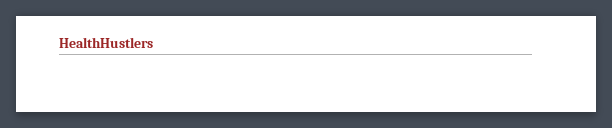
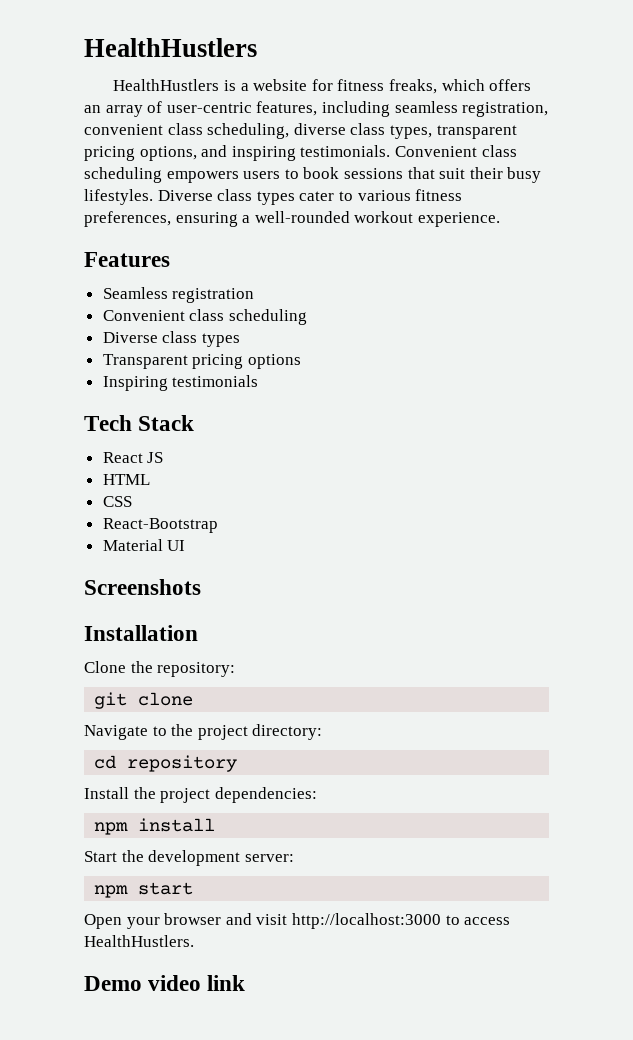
[59,37,153,48] HealthHustlers -> [84,38,257,57] [113,79,532,94] [84,101,549,117] [84,123,517,139] [84,145,517,161] [84,167,542,183] [84,189,463,205] [84,211,500,227] [84,252,170,267] [102,287,255,303] [102,309,307,325] [102,331,240,347] [102,354,301,369] [102,375,259,391] [84,415,195,431] [102,452,164,463] [102,474,150,485] [102,496,132,507] [102,518,218,533] [102,539,186,551] [84,579,201,595] [84,625,198,641] [84,661,236,677] [94,692,194,709] [84,724,323,740] [94,755,238,772] [84,787,317,803] [94,818,216,835] [84,850,294,866] [94,882,194,898] [84,913,511,929] [84,935,194,947] [84,975,246,991] HealthHustlers // HealthHustlers is a website for fitness freaks, which offers an array of user-centric features, including seamless registration, convenient class scheduling, diverse class types, transparent pricing options, and inspiring testimonials. Convenient class scheduling empowers users to book sessions that suit their busy lifestyles. Diverse class types cater to various fitness preferences, ensuring a well-rounded workout experience. // Features // Seamless registration // Convenient class scheduling // Diverse class types // Transparent pricing options // Inspiring testimonials // Tech Stack // React JS // HTML // CSS // React-Bootstrap // Material UI // Screenshots // Installation // Clone the repository: // git clone // Navigate to the project directory: // cd repository // Install the project dependencies: // npm install // Start the development server: // npm start // Open your browser and visit http://localhost:3000 to access HealthHustlers. // Demo video link

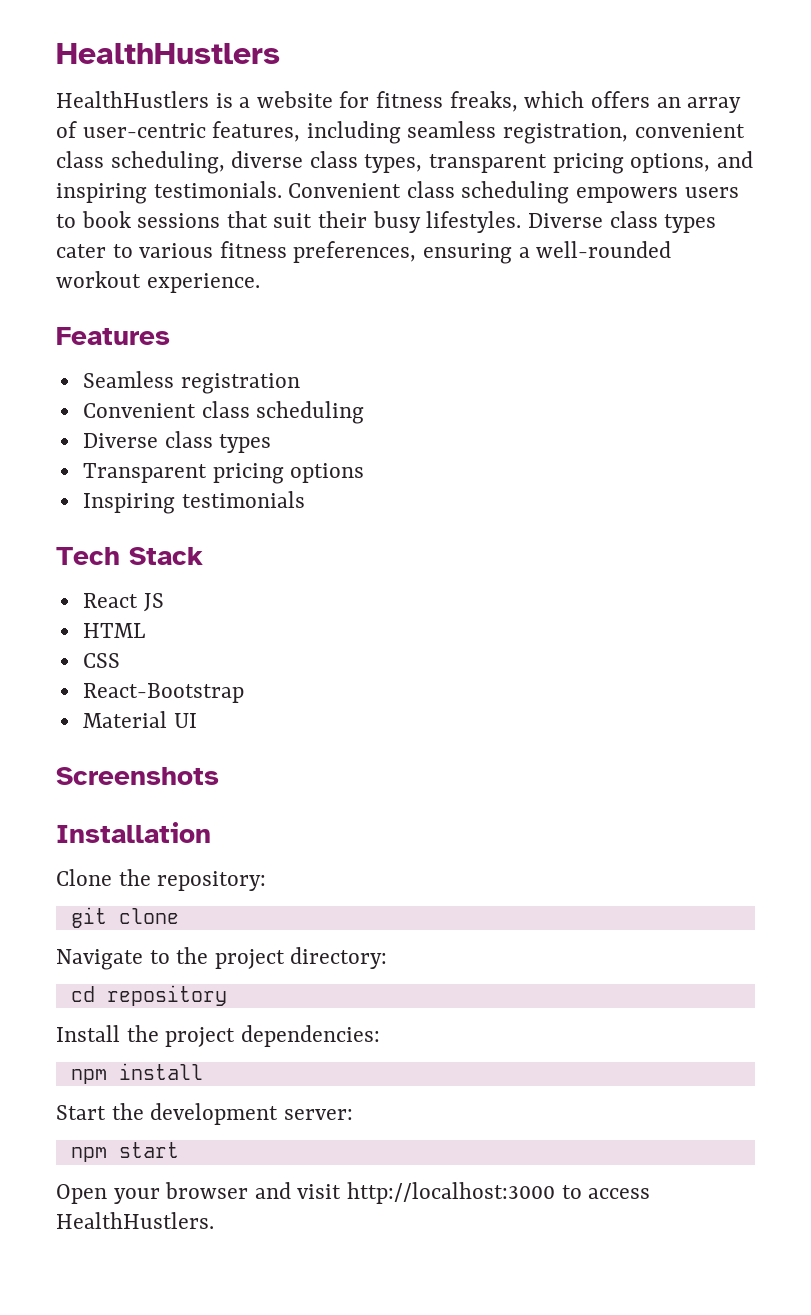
[84,975,246,991] // Demo video link -> (214, 1220) none

